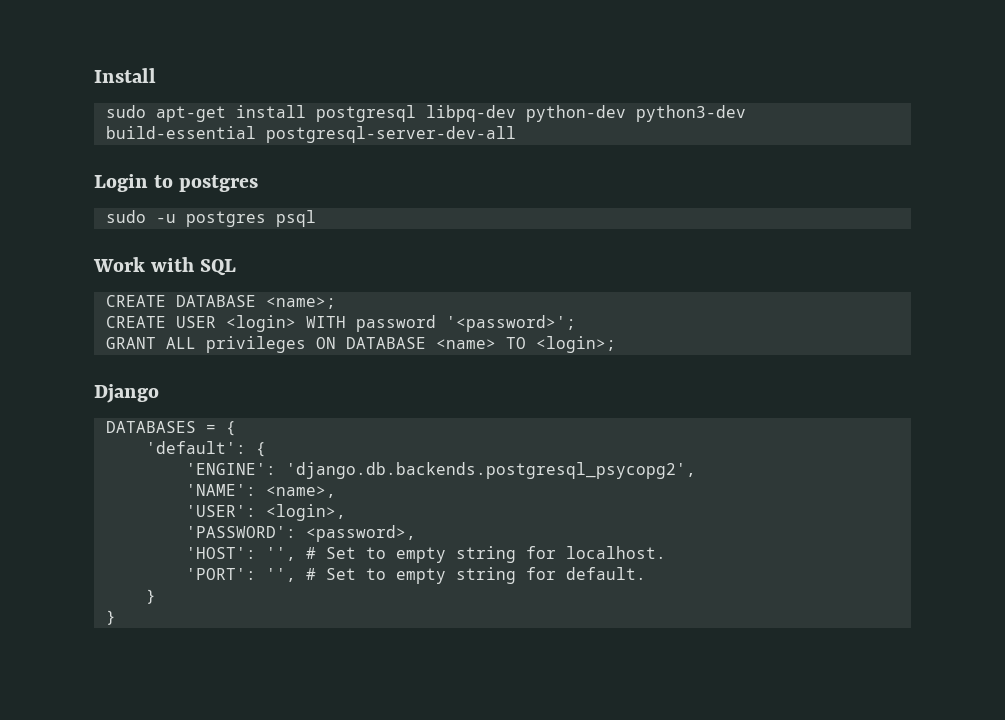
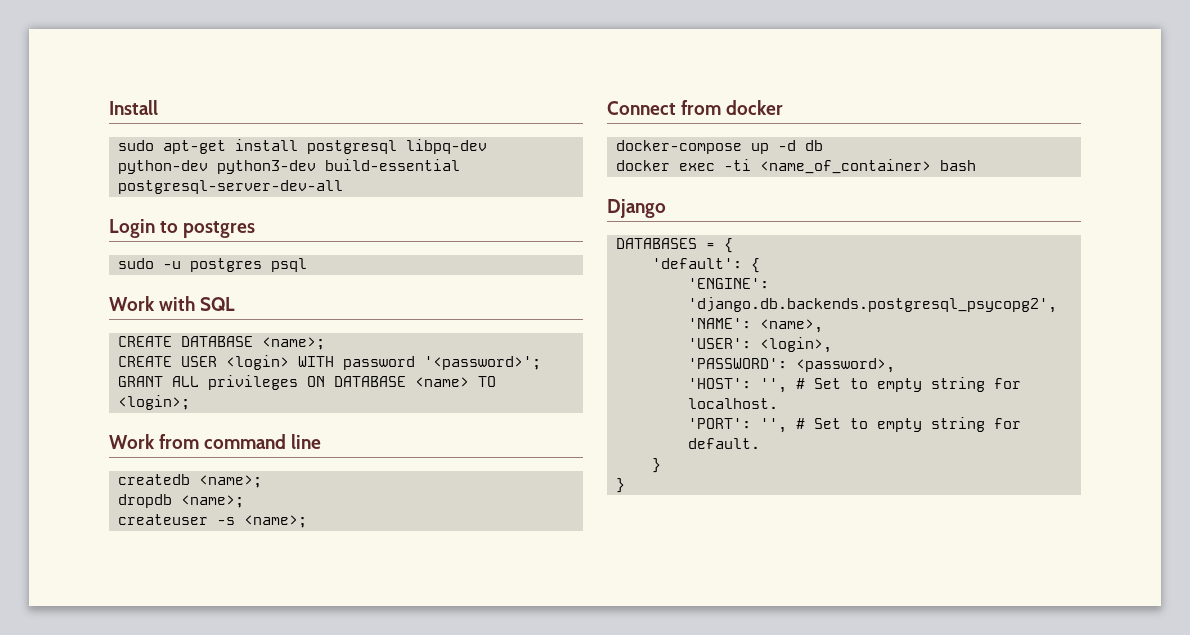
(616, 344) none -> [109,434,322,449] [118,474,262,488] [118,494,244,508] [118,514,307,528] [607,100,784,115] [616,140,823,154] [616,159,976,174] // Work from command line // createdb <name>; // dropdb <name>; // createuser -s <name>; // Connect from docker // docker-compose up -d db // docker exec -ti <name_of_container> bash

